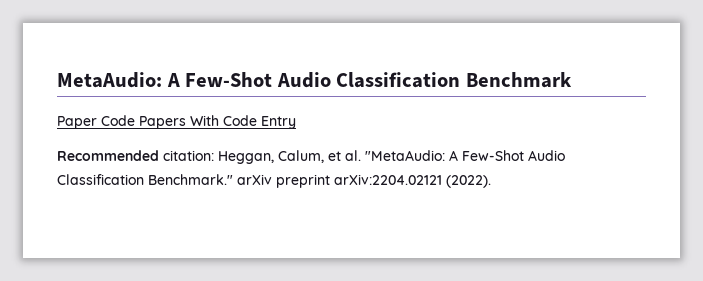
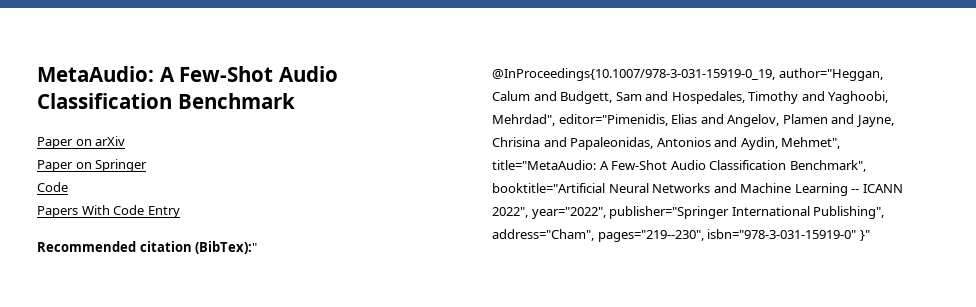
[101,115,135,126] Code -> [75,136,126,146] [37,159,148,172] [37,182,68,192] on arXiv // Paper on Springer // Code //
[163,150,565,164] [57,174,491,188] citation: Heggan, Calum, et al. "MetaAudio: A Few-Shot Audio Classification Benchmark." arXiv preprint arXiv:2204.02121 (2022). -> [139,241,258,254] [492,68,883,81] [492,91,889,104] [492,114,894,127] [492,137,841,150] [492,160,866,172] [492,183,903,196] [492,206,885,219] [492,229,870,242] citation (BibTex):" @InProceedings{10.1007/978-3-031-15919-0_19, author="Heggan, Calum and Budgett, Sam and Hospedales, Timothy and Yaghoobi, Mehrdad", editor="Pimenidis, Elias and Angelov, Plamen and Jayne, Chrisina and Papaleonidas, Antonios and Aydin, Mehmet", title="MetaAudio: A Few-Shot Audio Classification Benchmark", booktitle="Artificial Neural Networks and Machine Learning -- ICANN 2022", year="2022", publisher="Springer International Publishing", address="Cham", pages="219--230", isbn="978-3-031-15919-0" }"

